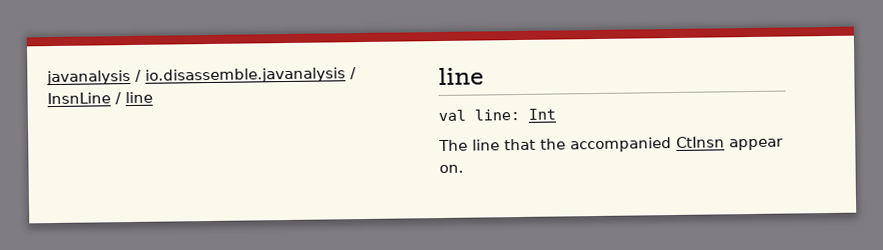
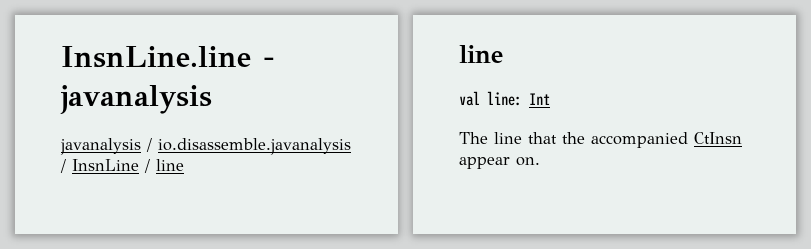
(46, 78) none -> [61,46,275,68] [60,85,212,114] InsnLine.line - javanalysis //

